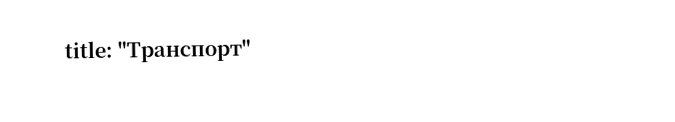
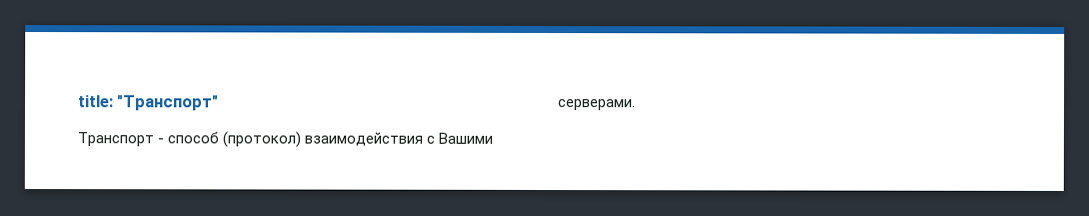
(252, 50) none -> [77,131,494,148] [557,99,636,111] // Транспорт - способ (протокол) взаимодействия с Вашими серверами.

